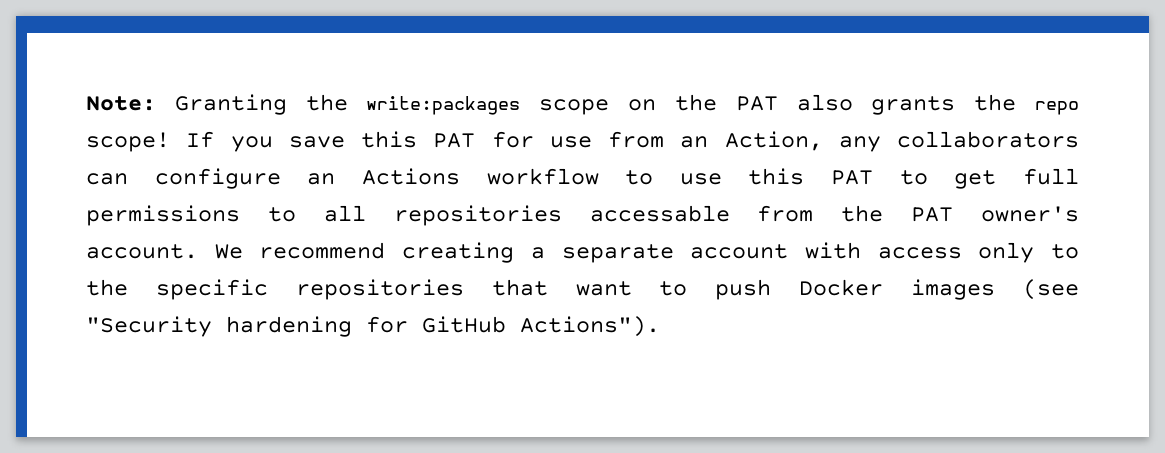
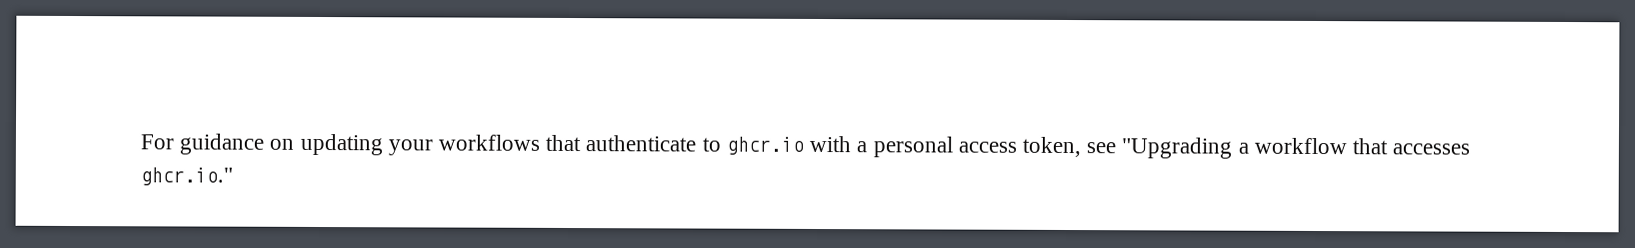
[86,94,1080,115] [86,131,1079,152] [86,168,1079,189] [86,205,1079,226] [86,242,1080,263] [86,279,1080,300] [86,316,660,337] Note: Granting the write:packages scope on the PAT also grants the repo scope! If you save this PAT for use from an Action, any collaborators can configure an Actions workflow to use this PAT to get full permissions to all repositories accessable from the PAT owner's account. We recommend creating a separate account with access only to the specific repositories that want to push Docker images (see "Security hardening for GitHub Actions"). -> [140,133,1471,159] [140,167,233,186] For guidance on updating your workflows that authenticate to ghcr.io with a personal access token, see "Upgrading a workflow that accesses ghcr.io."

